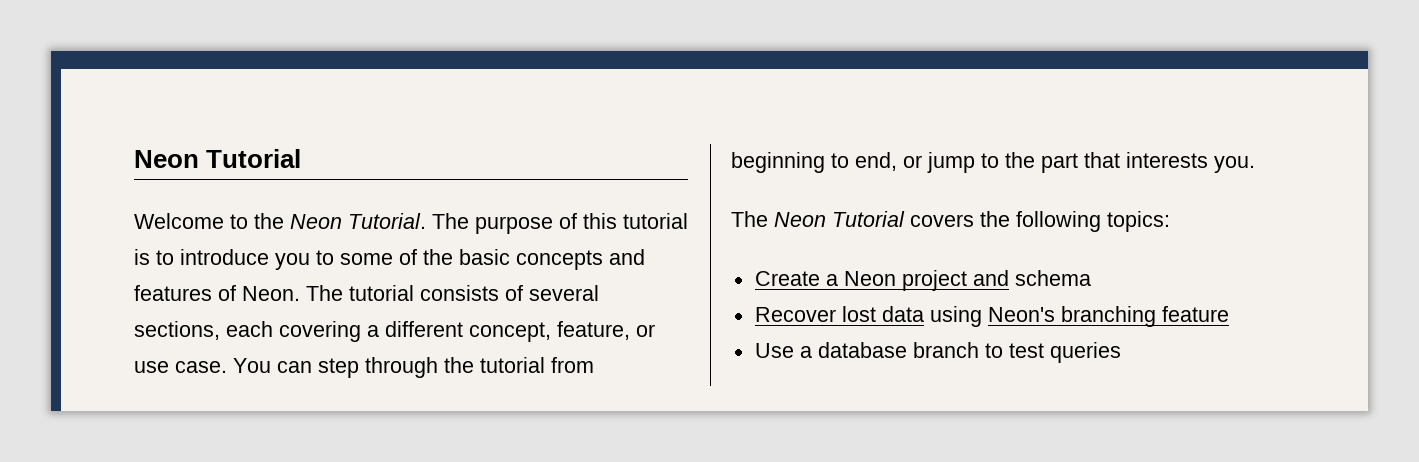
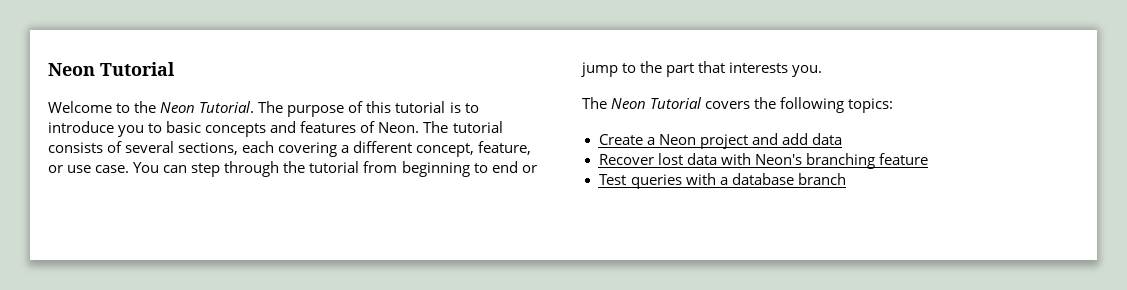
[340,249,453,265] some of the -> (163, 128) none
[855,152,897,171] end, -> [491,161,518,173] end
[1014,270,1091,286] schema -> [781,133,842,145] add data
[929,306,982,327] using -> [720,153,751,165] with
[754,342,1121,363] Use a database branch to test queries -> [598,173,846,189] Test queries with a database branch

